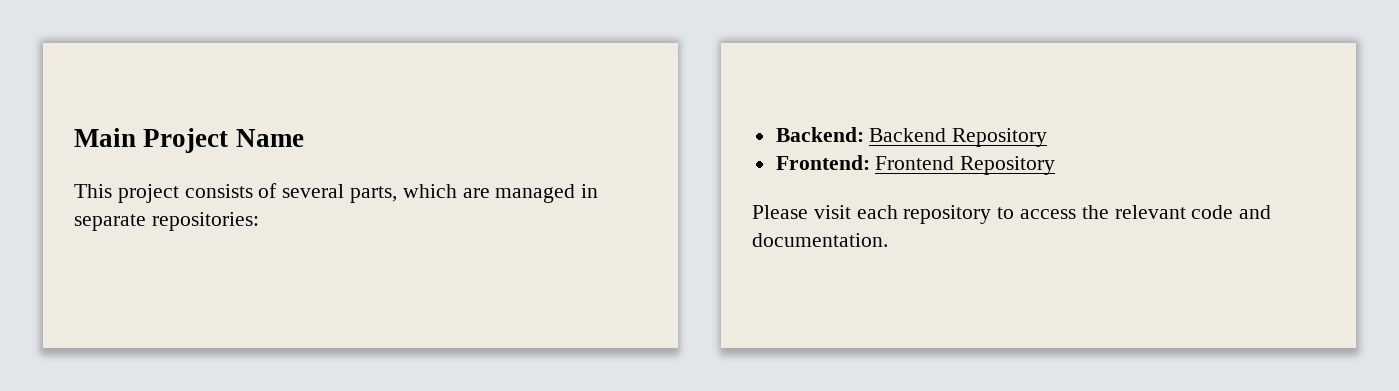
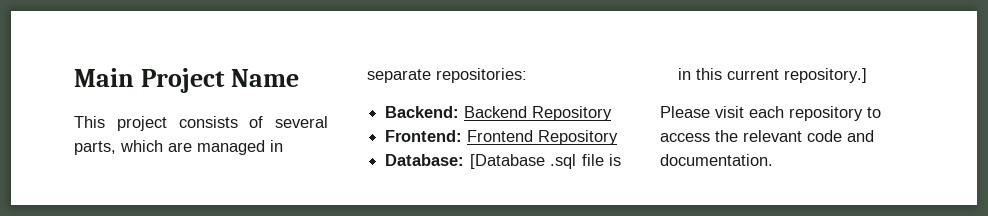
(1056, 165) none -> [385,154,621,169] [678,68,868,83] // Database: [Database .sql file is in this current repository.]

